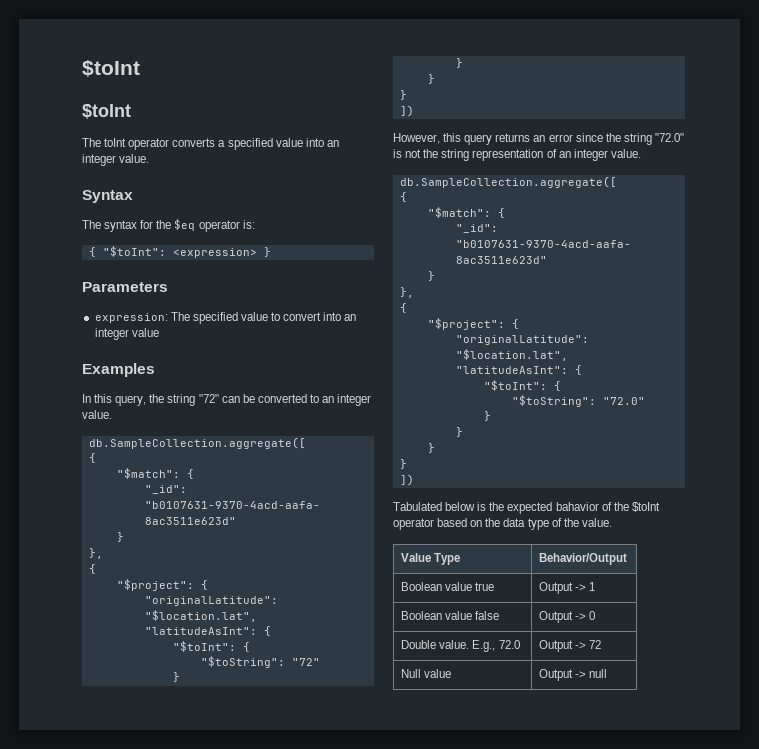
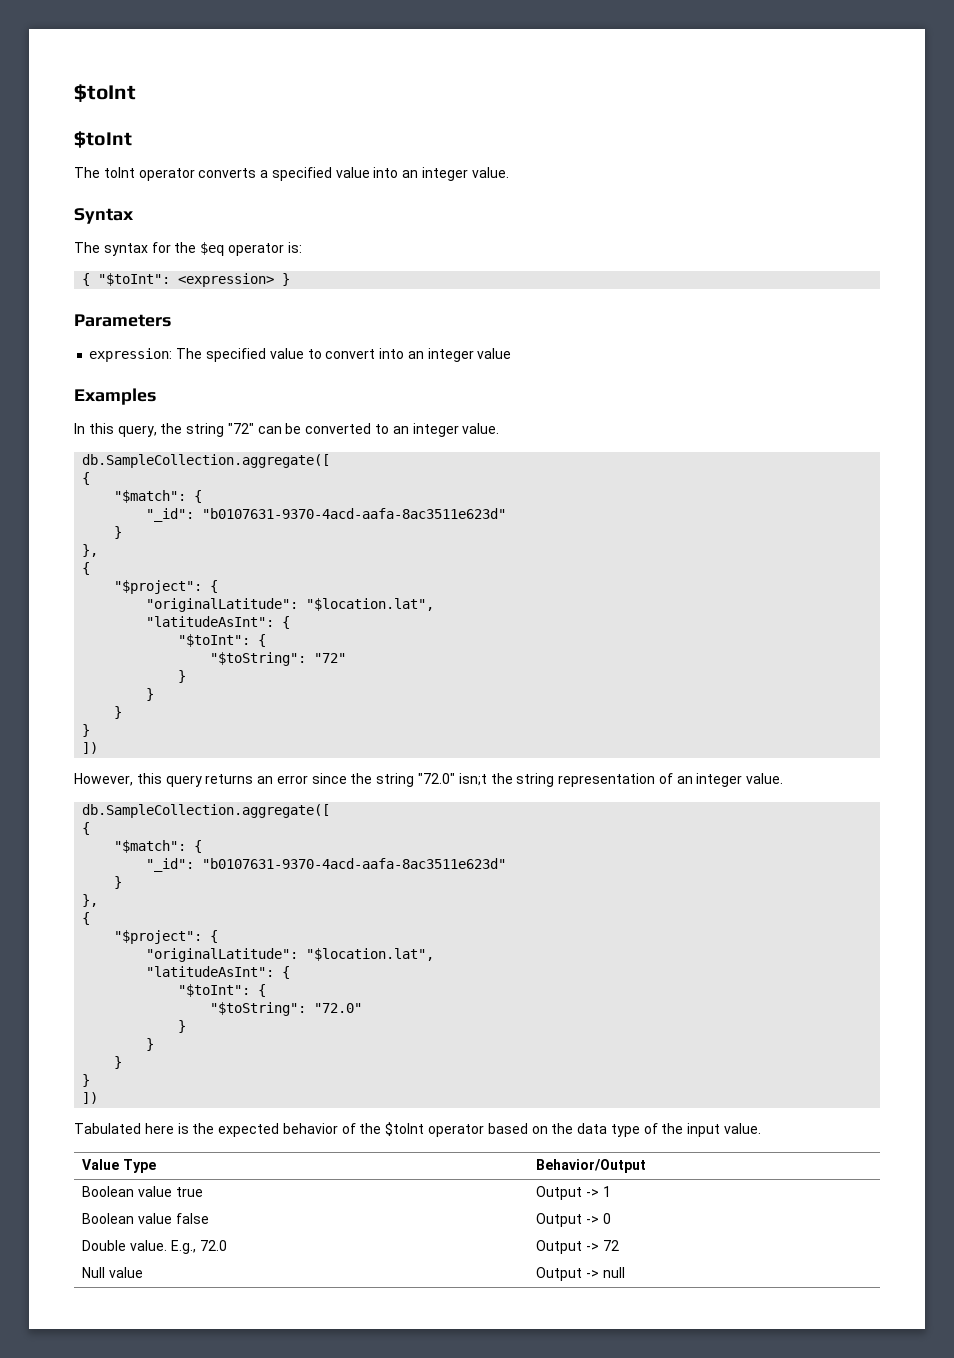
[393,149,422,158] is not -> [458,773,487,786] isn;t
[445,502,476,511] below -> [144,1123,174,1134] here
[555,502,599,511] bahavior -> [282,1123,338,1134] behavior
(579, 522) none -> [687,1123,721,1137] input

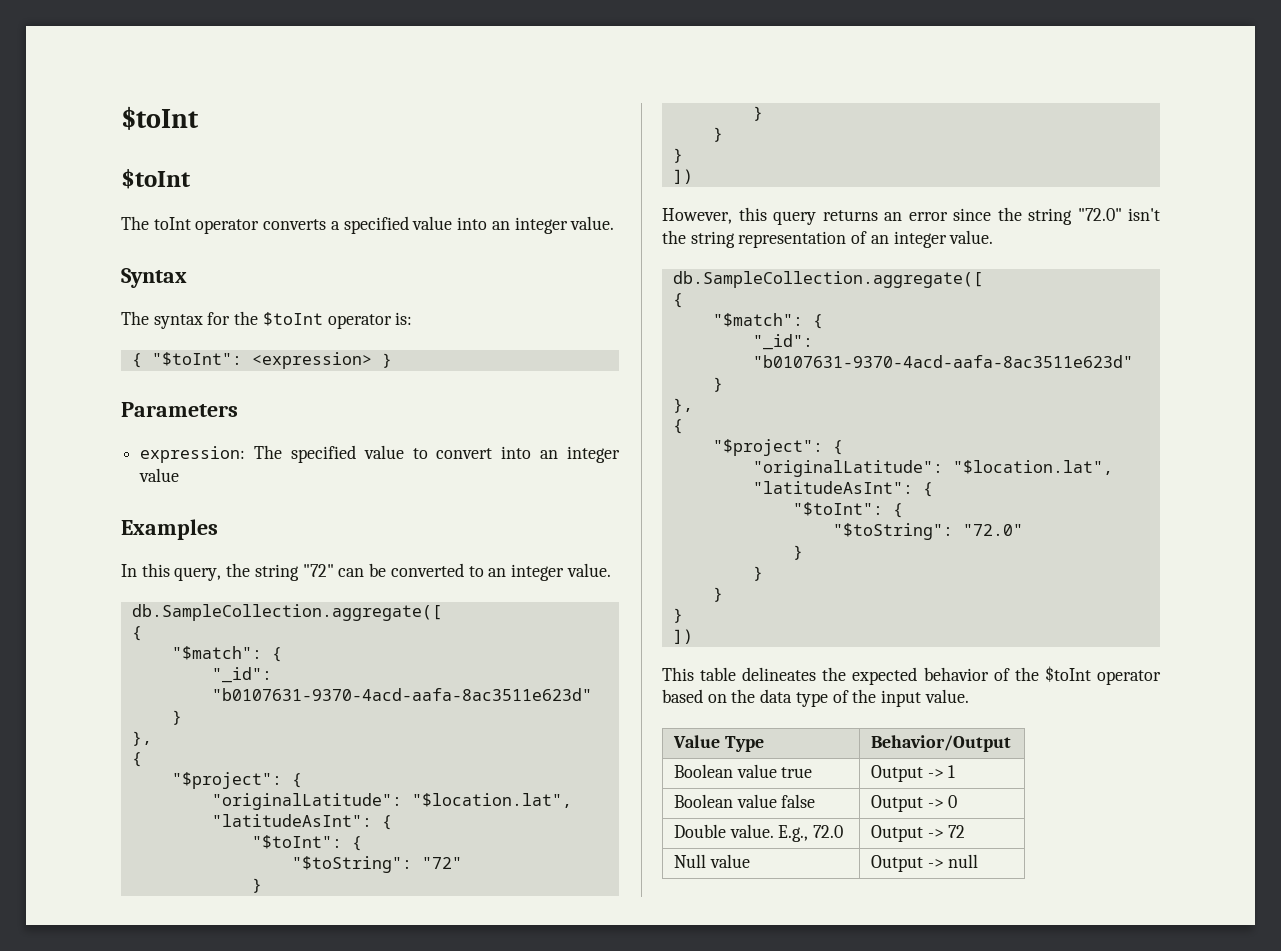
[200,242,225,256] $eq -> [262,312,323,326] $toInt
[458,773,487,786] isn;t -> [1128,208,1160,221] isn't
[74,1123,189,1134] Tabulated here is -> [662,667,817,681] This table delineates

